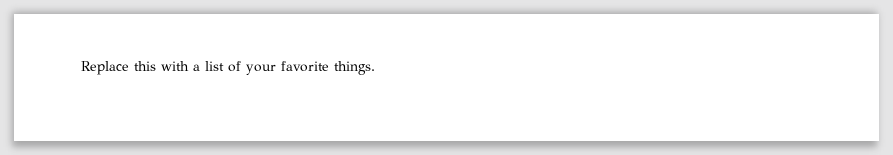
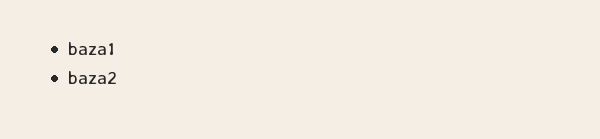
[81,61,375,75] Replace this with a list of your favorite things. -> [67,42,115,55] [67,71,117,84] baza1 // baza2

